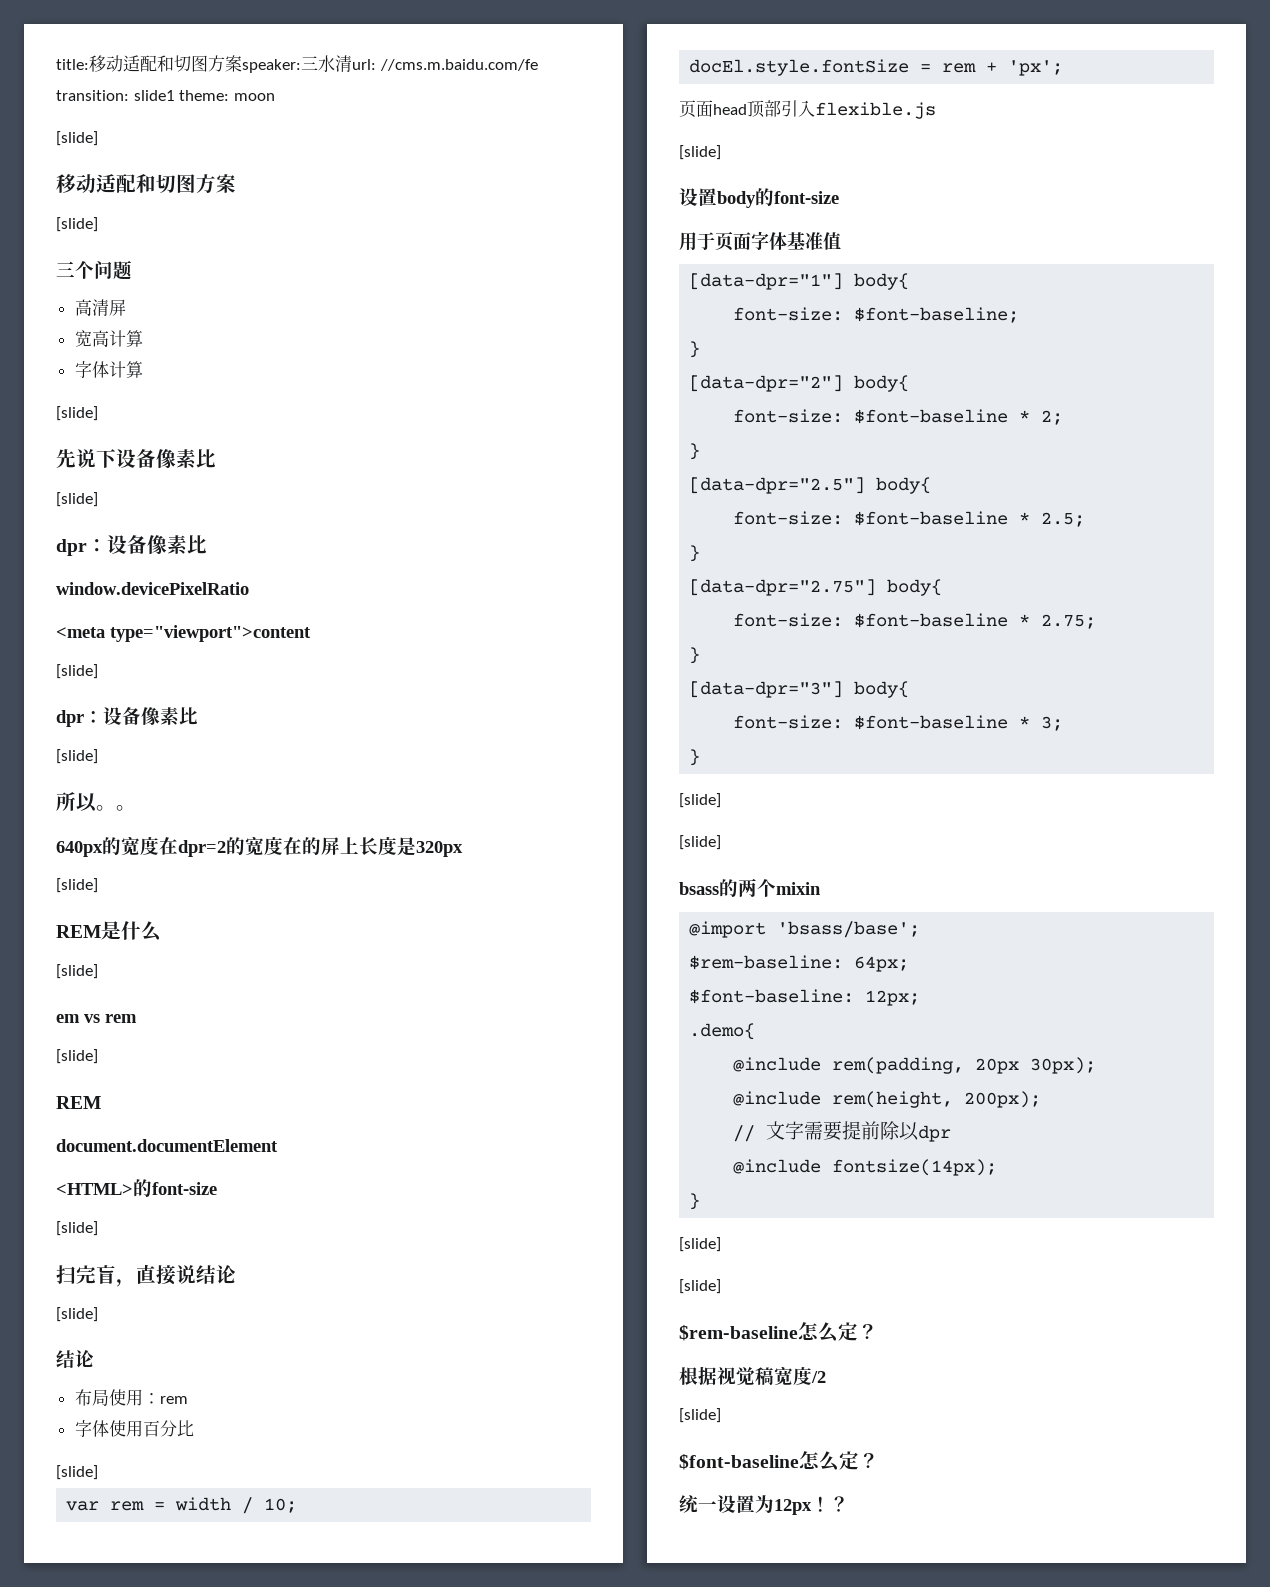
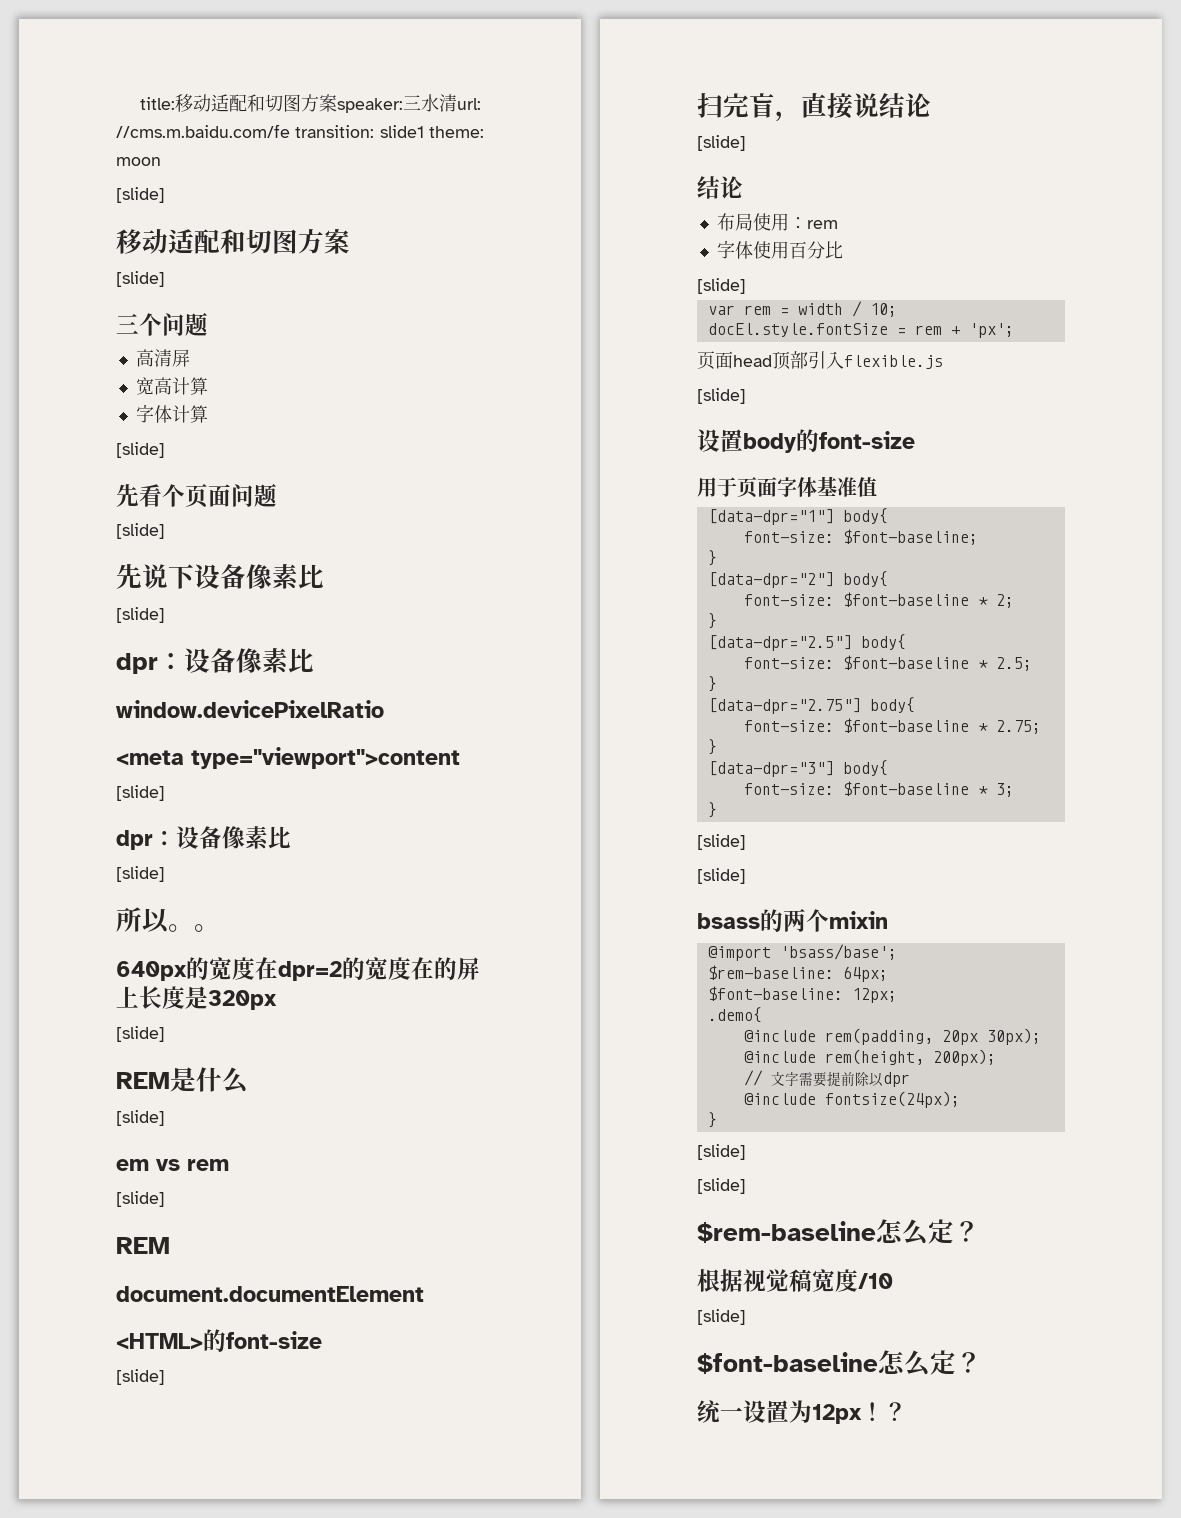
(98, 413) none -> [116,483,277,508] [116,523,165,539] // 先看个页面问题 // [slide]
[832,1159,998,1176] fontsize(14px); -> [824,1091,960,1108] fontsize(24px);
[811,1371,826,1383] /2 -> [858,1273,893,1289] /10

